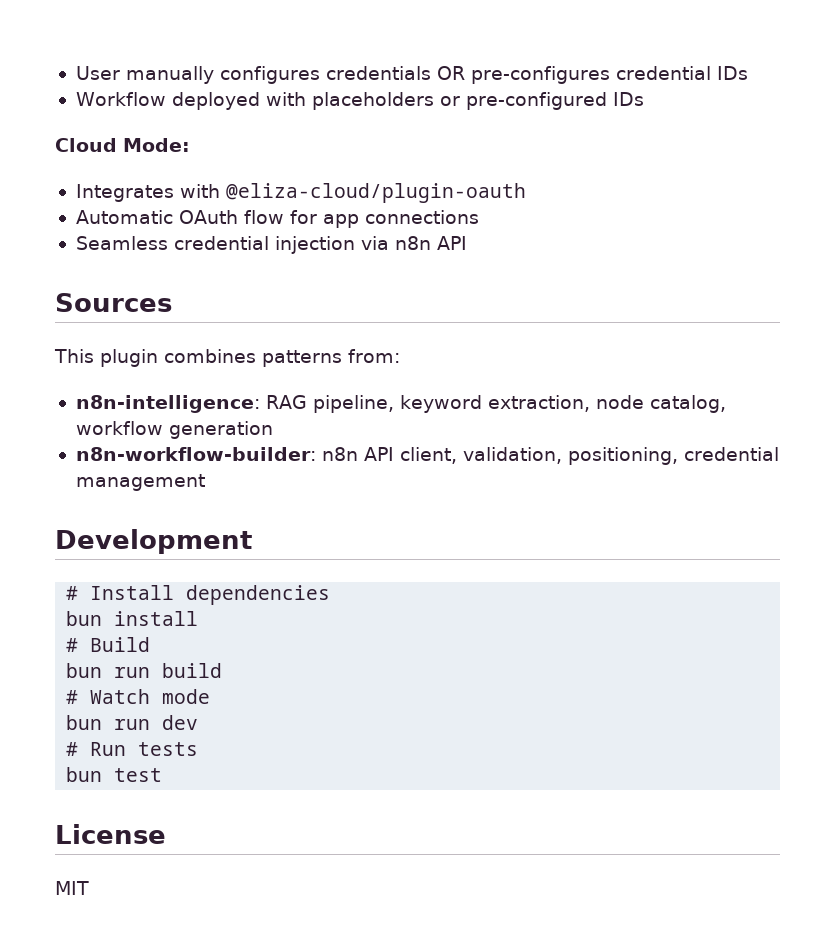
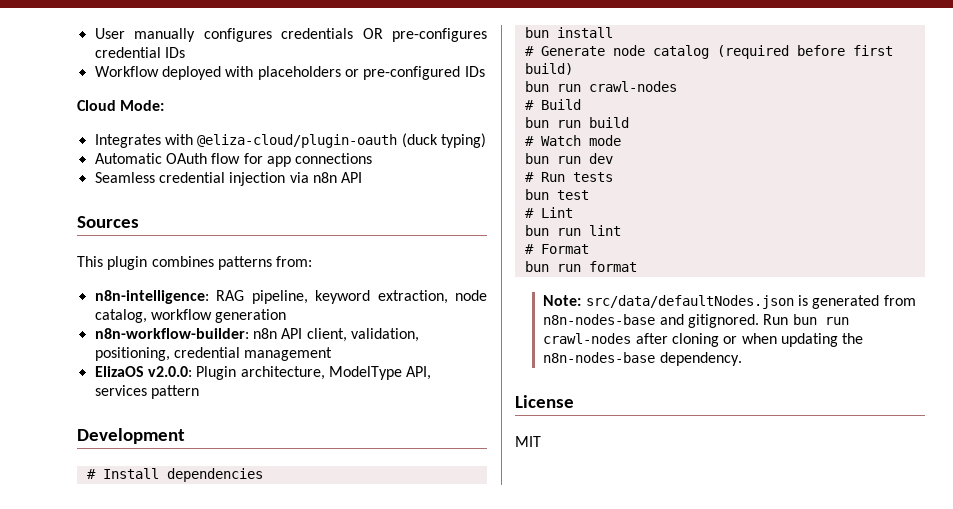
(526, 193) none -> [401,133,486,148] (duck typing)
(205, 482) none -> [94,366,432,380] [94,385,199,399] // ElizaOS v2.0.0: Plugin architecture, ModelType API, services pattern
(199, 618) none -> [524,45,893,59] [524,63,573,75] [524,81,677,92] // # Generate node catalog (required before first build) // bun run crawl-nodes
(163, 775) none -> [524,207,573,218] [524,225,621,236] [524,244,589,254] [524,261,637,272] [543,295,916,309] [543,314,849,328] [543,333,864,347] [543,352,742,366] // # Lint // bun run lint // # Format // bun run format // Note: src/data/defaultNodes.json is generated from n8n-nodes-base and gitignored. Run bun run crawl-nodes after cloning or when updating the n8n-nodes-base dependency.

